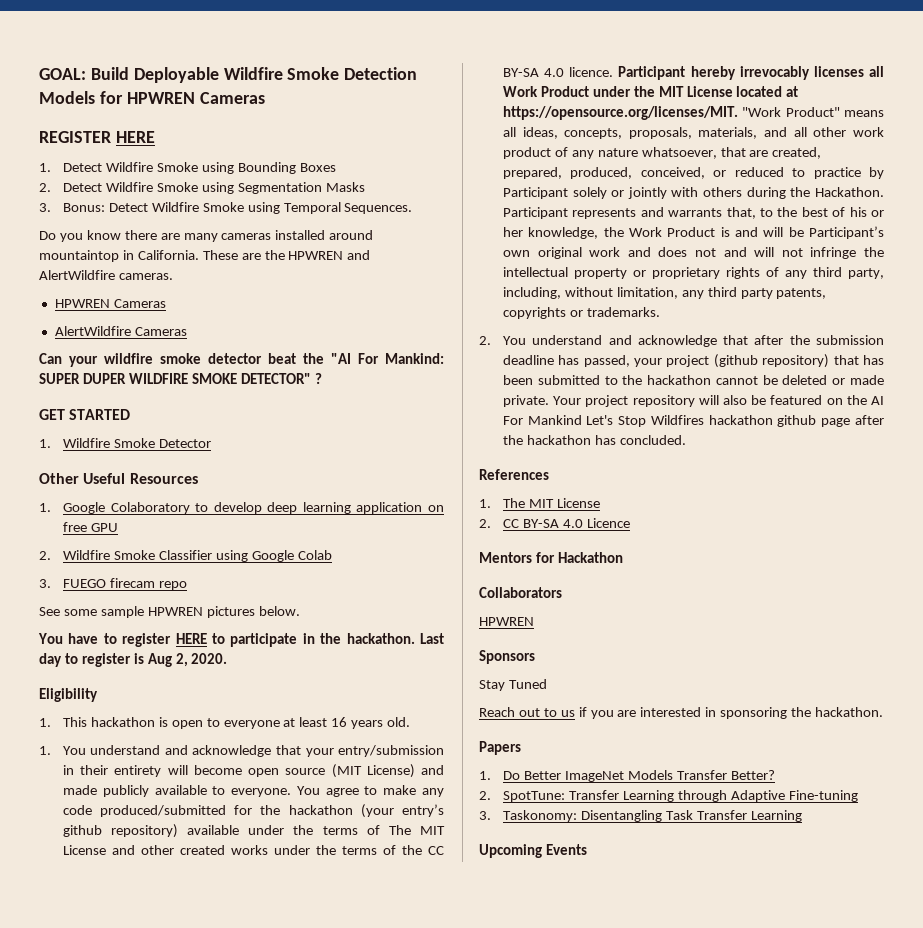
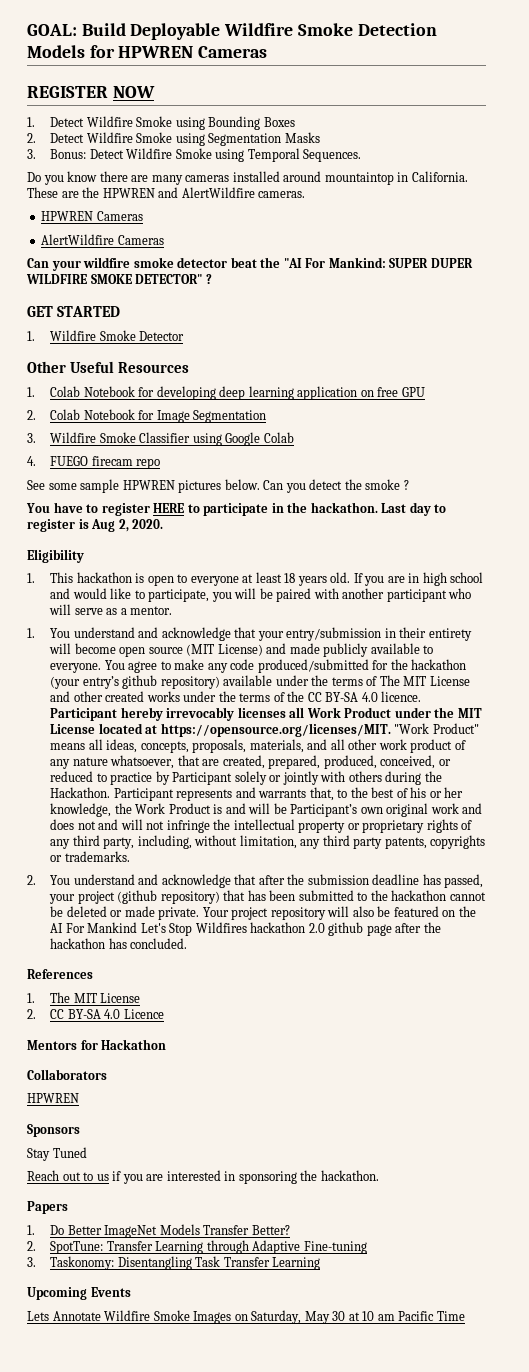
[115,131,155,143] HERE -> [112,86,155,98] NOW
[62,502,262,514] Google Colaboratory to develop -> [50,386,216,400] Colab Notebook for developing
(51, 555) none -> [50,409,267,423] [27,433,36,443] Colab Notebook for Image Segmentation // 3.
[39,579,51,588] 3. -> [27,456,36,466] 4.
(300, 611) none -> [263,479,409,493] Can you detect the smoke ?
[331,717,348,727] 16 -> [284,573,296,583] 18
(411, 722) none -> [353,572,484,586] [50,588,472,602] [49,604,173,615] If you are in high school and would like to participate, you will be paired with another participant who will serve as a mentor.
(773, 420) none -> [308,923,325,933] 2.0
(587, 849) none -> [27,1310,465,1324] // Lets Annotate Wildfire Smoke Images on Saturday, May 30 at 10 am Pacific Time

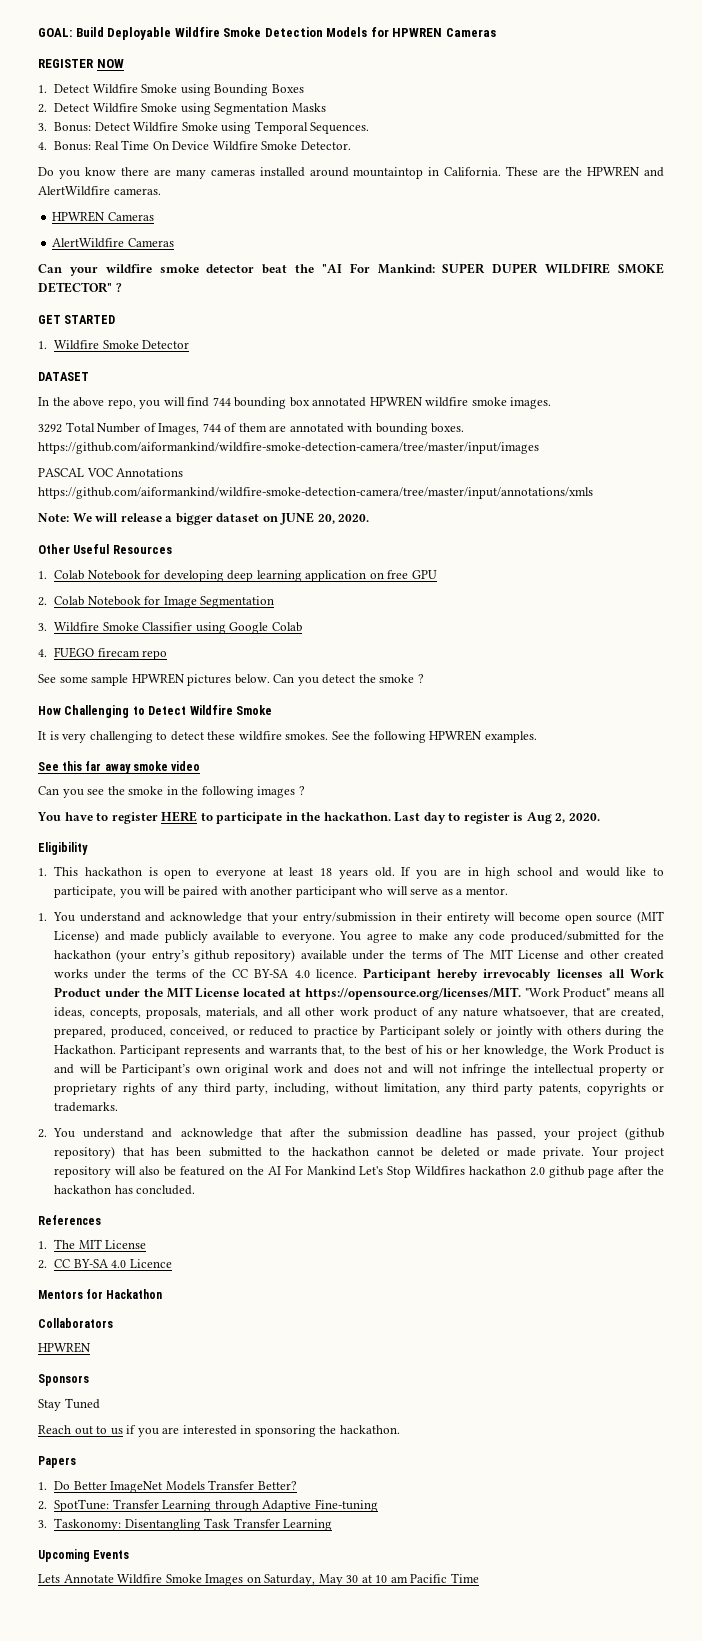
(362, 155) none -> [38,140,351,151] // 4. Bonus: Real Time On Device Wildfire Smoke Detector.
(185, 336) none -> [38,372,89,381] [38,396,552,409] [38,422,465,435] [38,442,539,454] [38,468,184,477] [38,487,593,499] [38,512,370,525] // DATASET // In the above repo, you will find 744 bounding box annotated HPWREN wildfire smoke images. // 3292 Total Number of Images, 744 of them are annotated with bounding boxes. https://github.com/aiformankind/wildfire-smoke-detection-camera/tree/master/input/images // PASCAL VOC Annotations https://github.com/aiformankind/wildfire-smoke-detection-camera/tree/master/input/annotations/xmls // Note: We will release a bigger dataset on JUNE 20, 2020.
(409, 485) none -> [38,705,272,718] [38,730,537,743] [38,761,201,774] [38,786,305,798] // How Challenging to Detect Wildfire Smoke // It is very challenging to detect these wildfire smokes. See the following HPWREN examples. // See this far away smoke video // Can you see the smoke in the following images ?

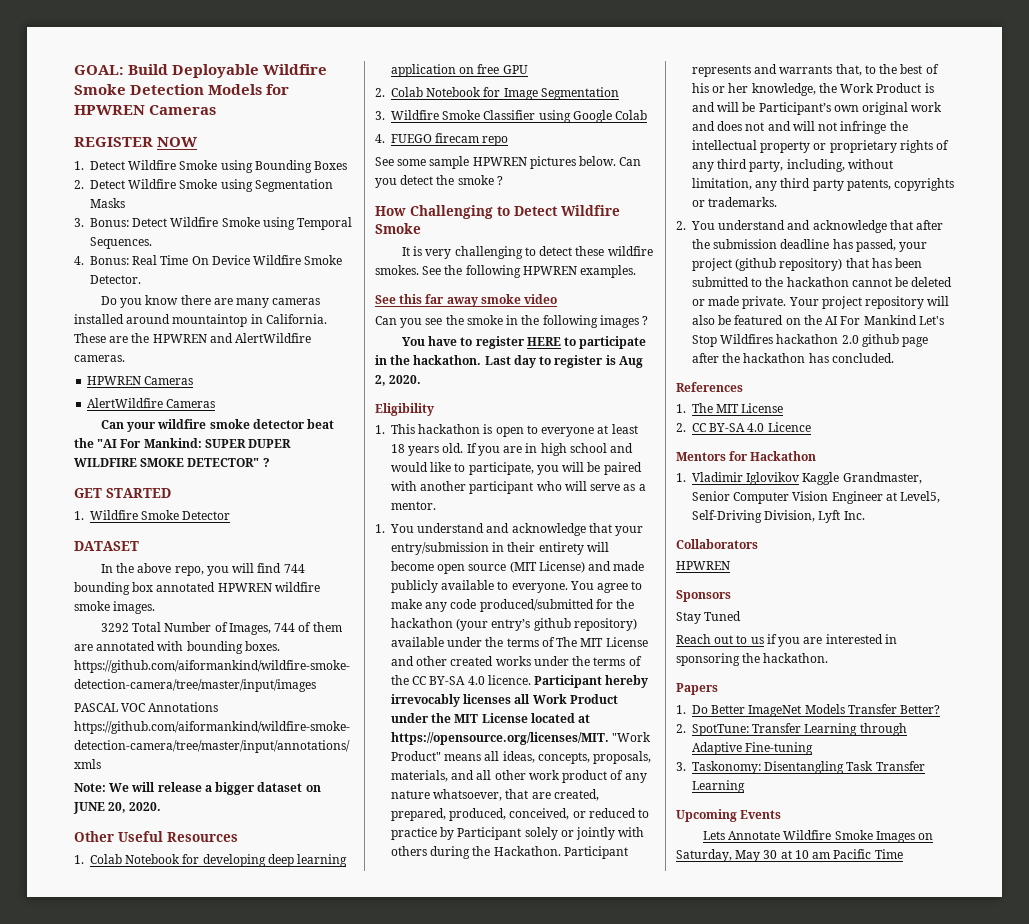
(163, 1294) none -> [676,472,922,485] [692,491,941,504] [692,510,865,523] // 1. Vladimir Iglovikov Kaggle Grandmaster, Senior Computer Vision Engineer at Level5, Self-Driving Division, Lyft Inc.

